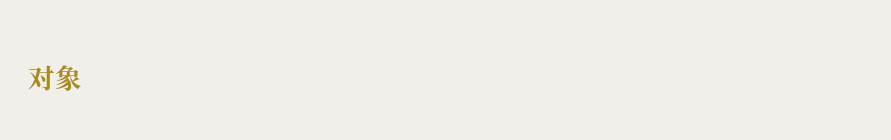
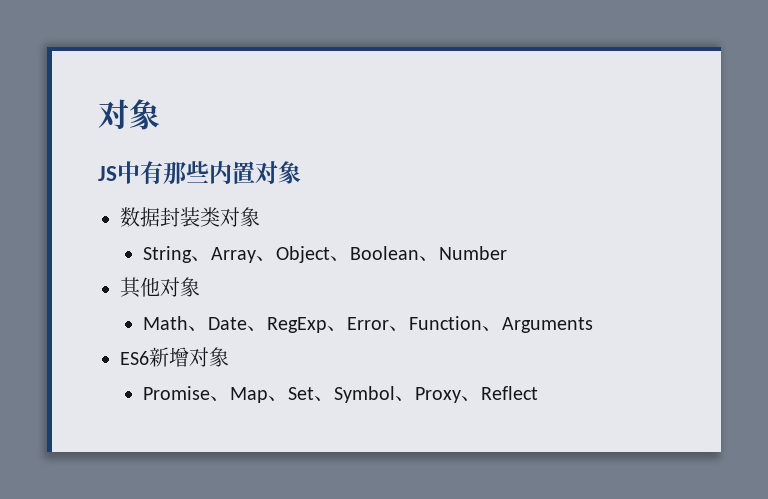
[28,65,82,91] 对象 -> [98,99,160,130] [98,161,301,184] [120,207,260,227] [143,246,508,263] [120,277,200,298] [143,316,594,333] [120,347,229,367] [143,386,539,403] 对象 // JS中有那些内置对象 // 数据封装类对象 // String、Array、Object、Boolean、Number // 其他对象 // Math、Date、RegExp、Error、Function、Arguments // ES6新增对象 // Promise、Map、Set、Symbol、Proxy、Reflect

